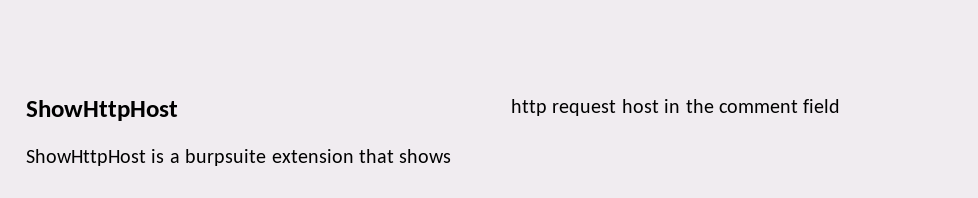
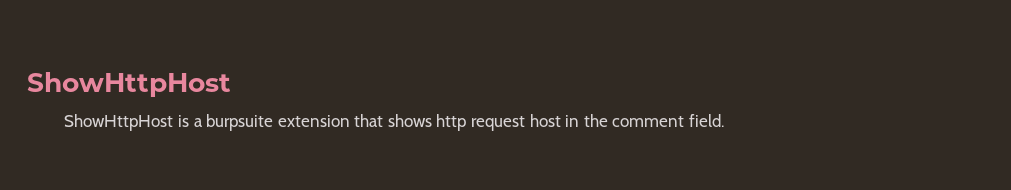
[803,99,841,113] field -> [689,114,725,127] field.

